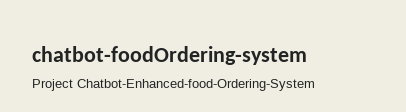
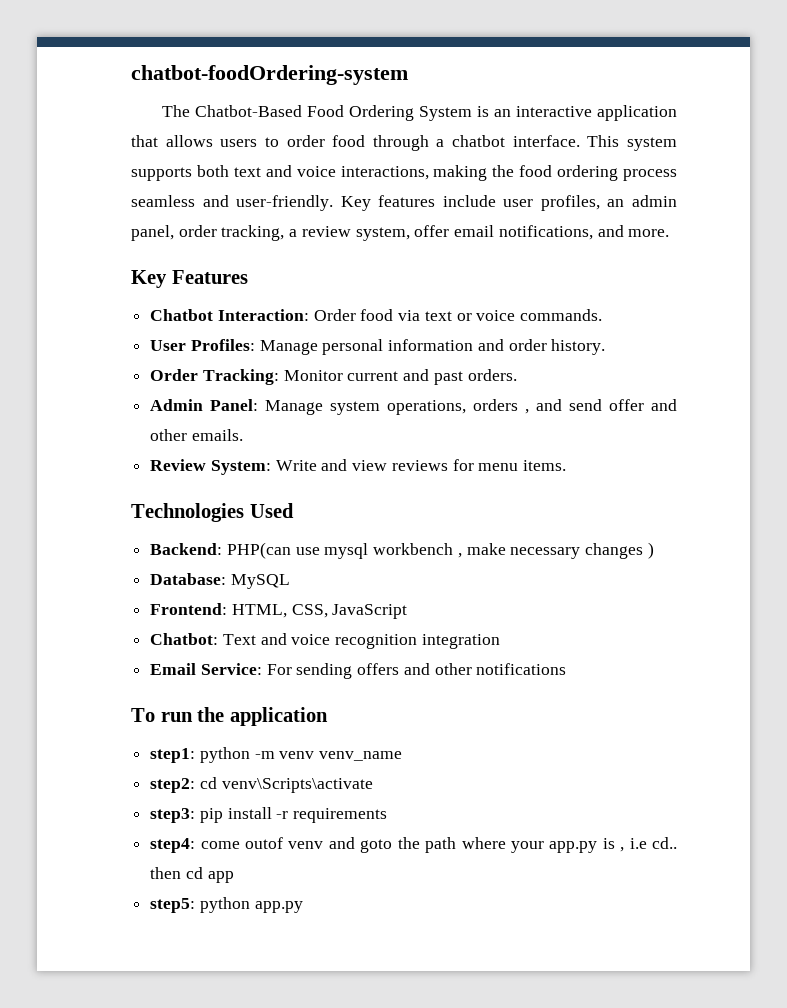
[32,79,315,91] Project Chatbot-Enhanced-food-Ordering-System -> [161,105,677,121] [131,135,677,151] [131,165,677,181] [131,195,677,211] [131,225,670,241] [131,270,248,288] [150,309,603,321] [150,339,606,355] [150,369,517,385] [150,399,678,415] [150,429,243,441] [150,459,567,475] [131,503,294,522] [150,542,654,559] [150,573,290,589] [150,603,408,619] [150,633,500,649] [150,663,567,679] [131,707,328,726] [150,747,403,763] [150,777,373,793] [150,807,388,823] [150,837,677,853] [150,867,234,883] [150,897,303,913] The Chatbot-Based Food Ordering System is an interactive application that allows users to order food through a chatbot interface. This system supports both text and voice interactions, making the food ordering process seamless and user-friendly. Key features include user profiles, an admin panel, order tracking, a review system, offer email notifications, and more. // Key Features // Chatbot Interaction: Order food via text or voice commands. // User Profiles: Manage personal information and order history. // Order Tracking: Monitor current and past orders. // Admin Panel: Manage system operations, orders , and send offer and other emails. // Review System: Write and view reviews for menu items. // Technologies Used // Backend: PHP(can use mysql workbench , make necessary changes ) // Database: MySQL // Frontend: HTML, CSS, JavaScript // Chatbot: Text and voice recognition integration // Email Service: For sending offers and other notifications // To run the application // step1: python -m venv venv_name // step2: cd venv\Scripts\activate // step3: pip install -r requirements // step4: come outof venv and goto the path where your app.py is , i.e cd.. then cd app // step5: python app.py

